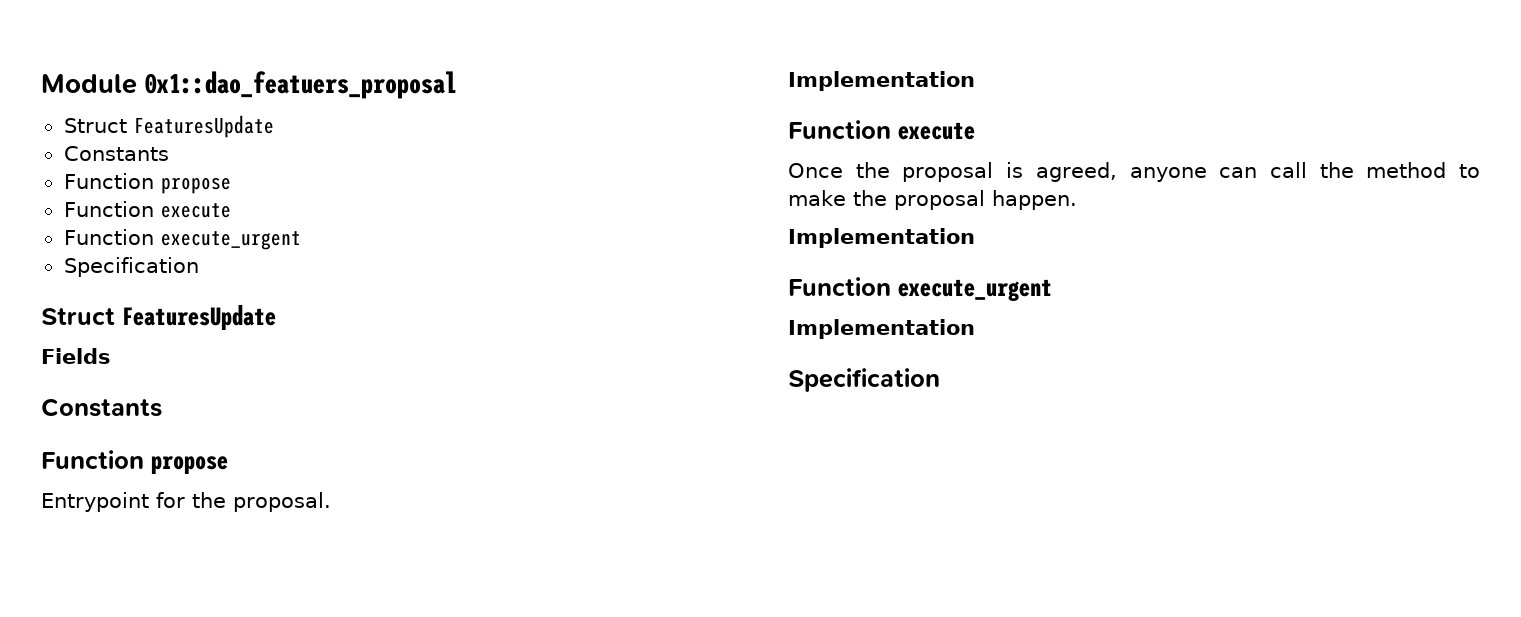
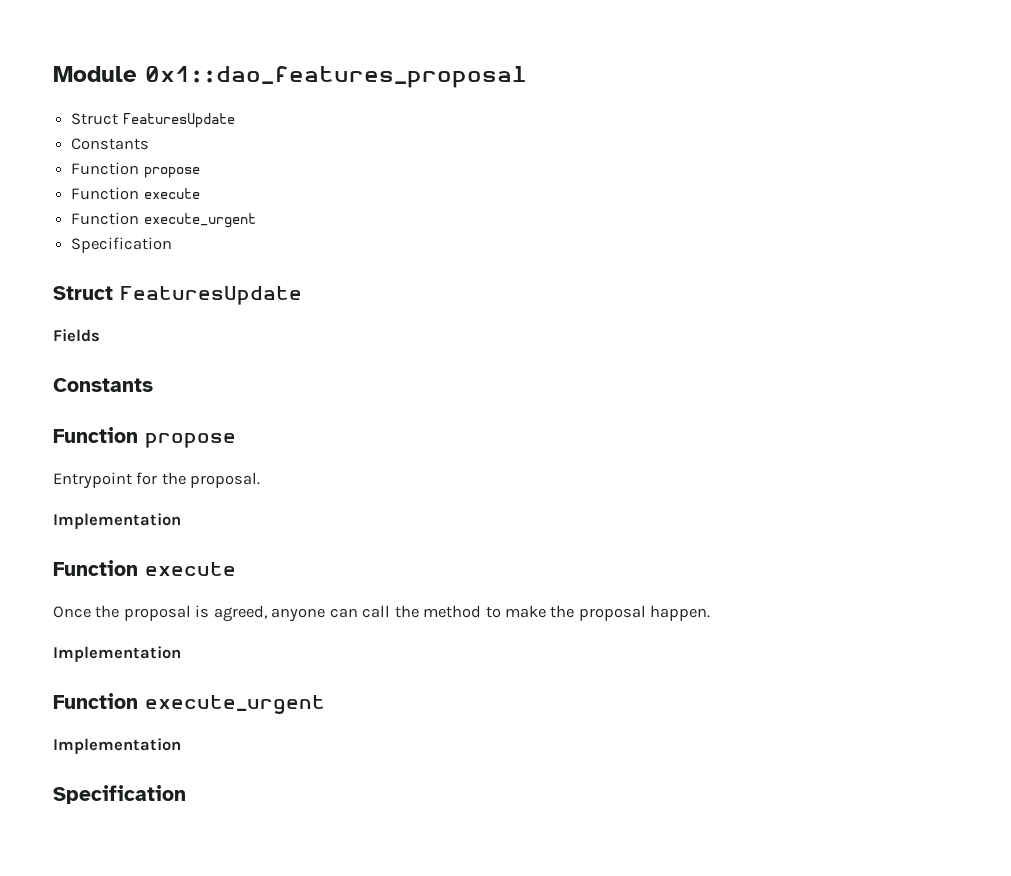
[145,71,457,99] 0x1::dao_featuers_proposal -> [145,66,527,88] 0x1::dao_features_proposal

